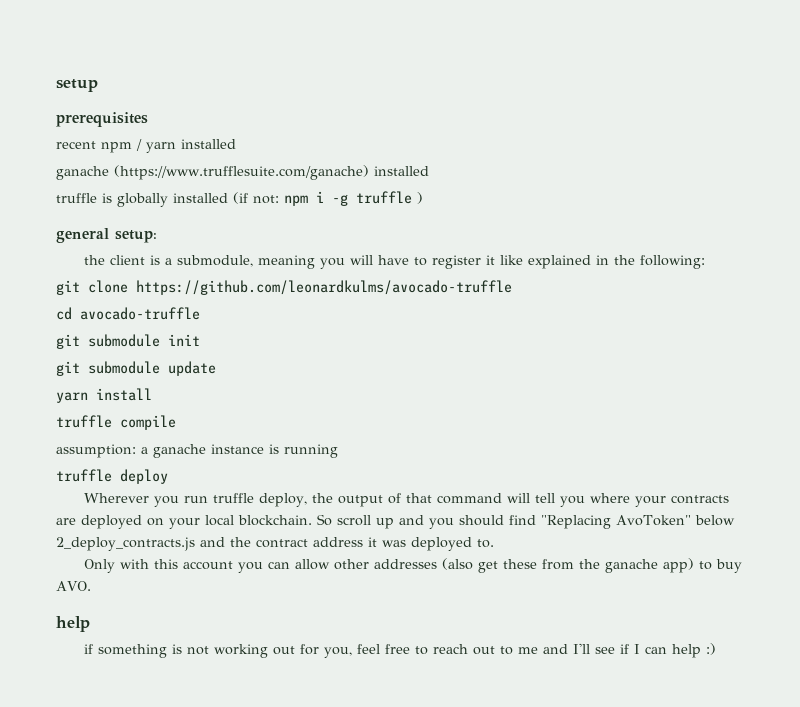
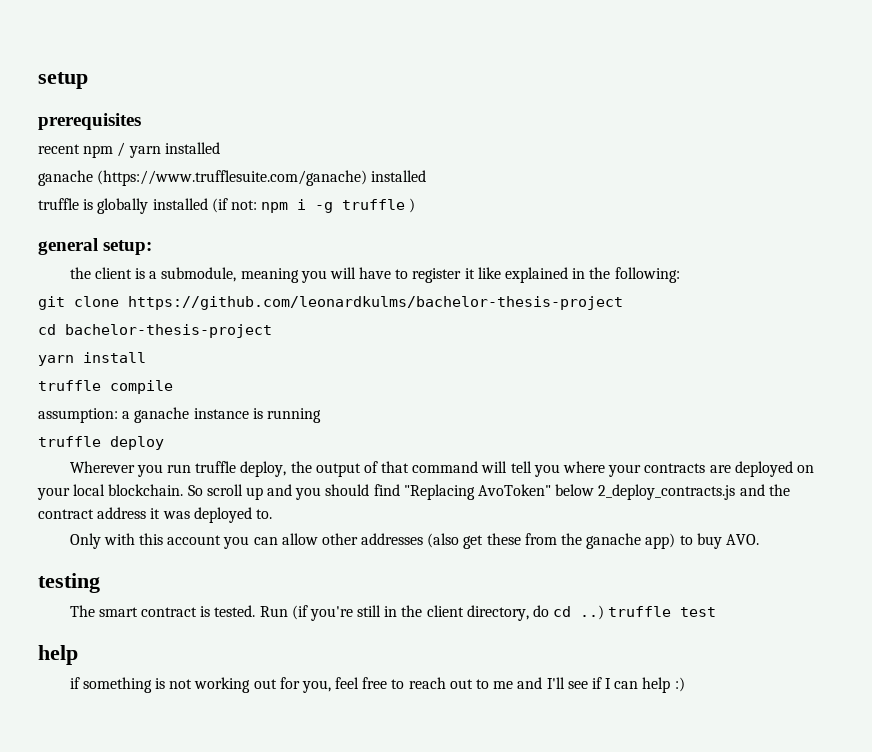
[136,280,512,295] [56,307,200,320] [56,334,200,349] [56,361,216,376] https://github.com/leonardkulms/avocado-truffle // cd avocado-truffle // git submodule init // git submodule update -> [128,296,623,310] [38,324,272,338] https://github.com/leonardkulms/bachelor-thesis-project // cd bachelor-thesis-project
(91, 586) none -> [38,573,100,593] [69,605,717,621] // testing // The smart contract is tested. Run (if you're still in the client directory, do cd ..) truffle test

